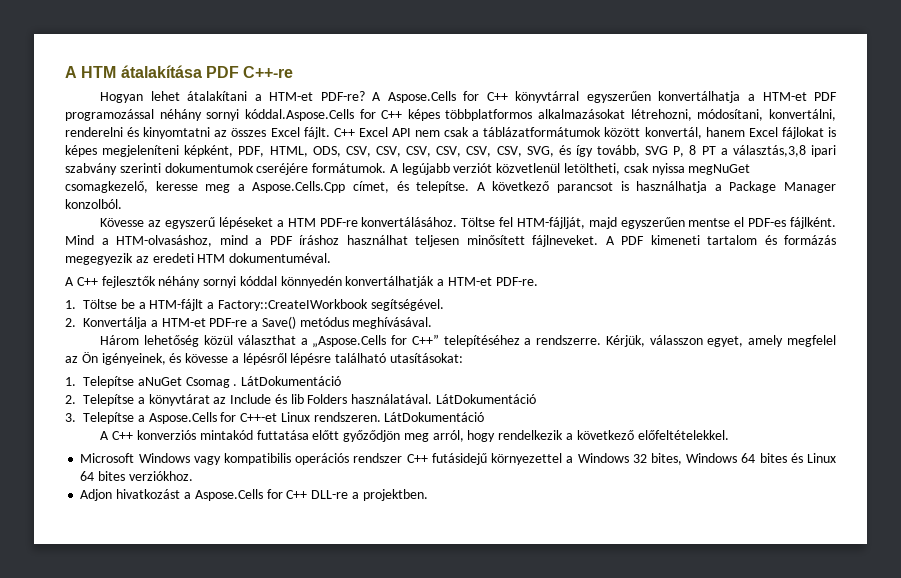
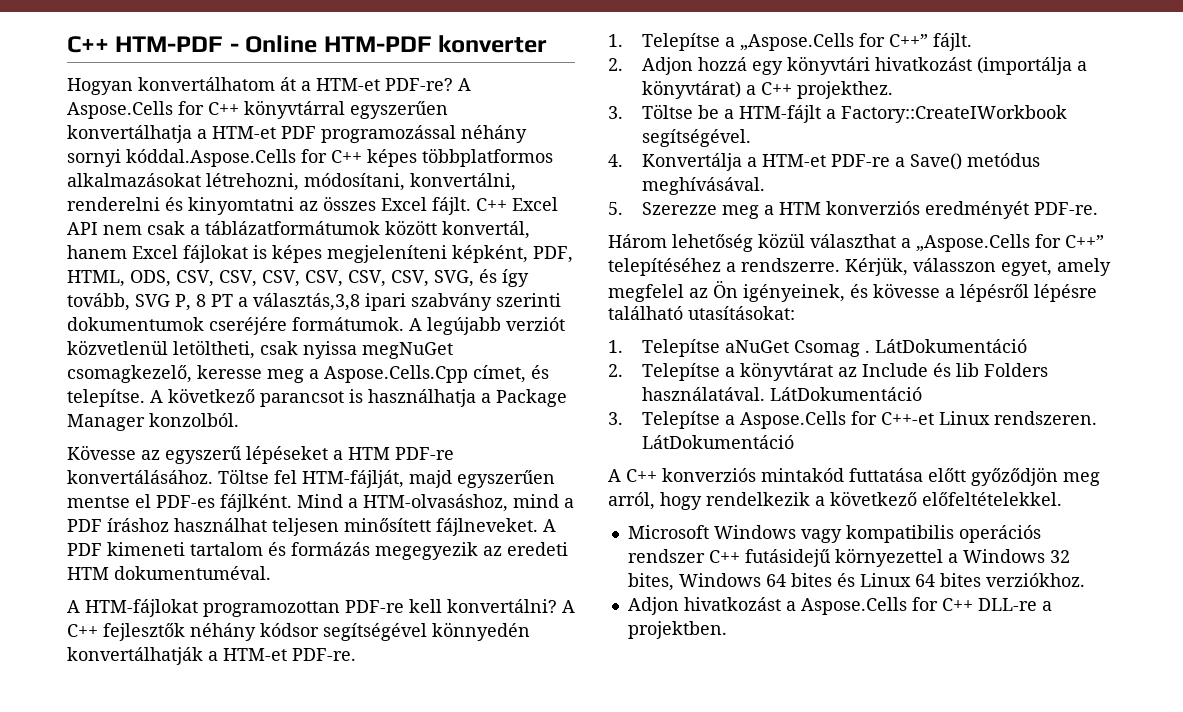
[65,65,294,78] A HTM átalakítása PDF C++-re -> [67,35,548,53] C++ HTM-PDF - Online HTM-PDF konverter
[150,91,248,101] lehet átalakítani -> [138,77,296,91] konvertálhatom át
(74, 281) none -> [85,599,575,617] HTM-fájlokat programozottan PDF-re kell konvertálni? A
[203,276,277,288] sornyi kóddal -> [260,623,427,641] kódsor segítségével
(76, 304) none -> [642,33,973,51] [608,56,1088,75] [642,80,894,99] [608,106,623,119] Telepítse a „Aspose.Cells for C++” fájlt. // 2. Adjon hozzá egy könyvtári hivatkozást (importálja a könyvtárat) a C++ projekthez. // 3.
[65,318,76,327] 2. -> [608,154,623,167] 4.
(433, 323) none -> [608,201,1099,219] // 5. Szerezze meg a HTM konverziós eredményét PDF-re.

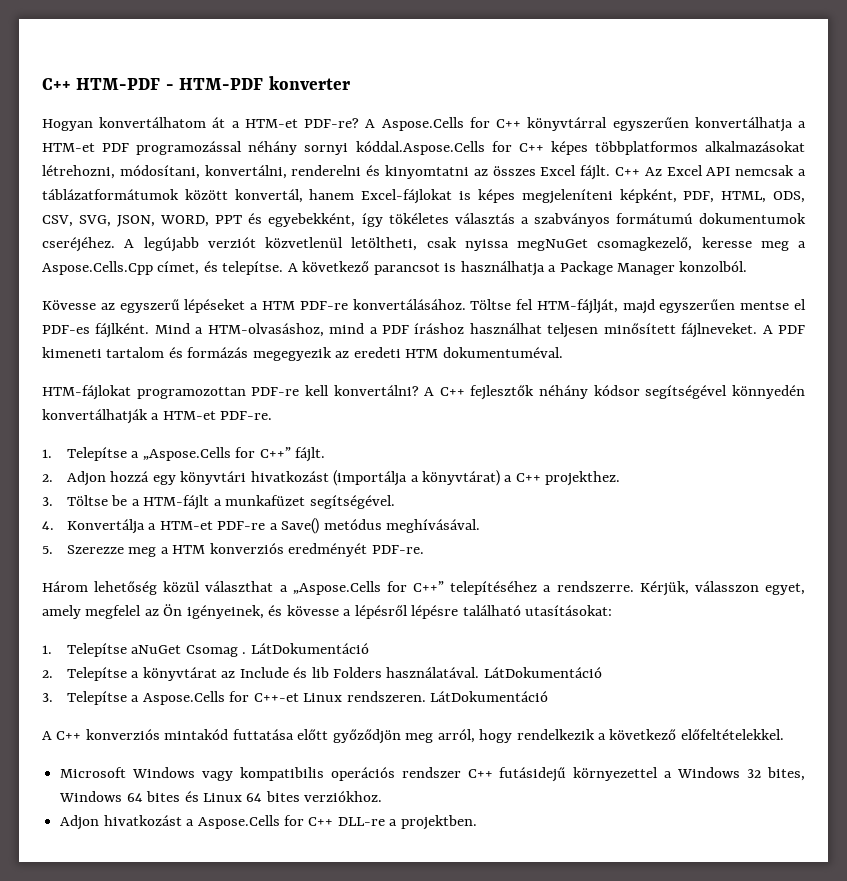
[245,35,318,53] Online -> (174, 87) none
(507, 204) none -> [644,167,662,176] Az
[103,221,185,235] nem csak -> [735,165,795,176] nemcsak
[132,245,248,263] Excel fájlokat -> [361,189,453,204] Excel-fájlokat
[219,269,529,287] [67,293,561,311] [67,317,404,335] CSV, CSV, CSV, CSV, CSV, SVG, és így tovább, SVG P, 8 PT a választás,3,8 ipari szabvány szerinti dokumentumok cseréjére formátumok. -> [79,213,807,227] [42,237,115,252] SVG, JSON, WORD, PPT és egyebekként, így tökéletes választás a szabványos formátumú dokumentumok cseréjéhez.
[67,600,80,613] A -> (563, 352) none
[841,105,1068,123] Factory::CreateIWorkbook -> [225,495,306,506] munkafüzet

